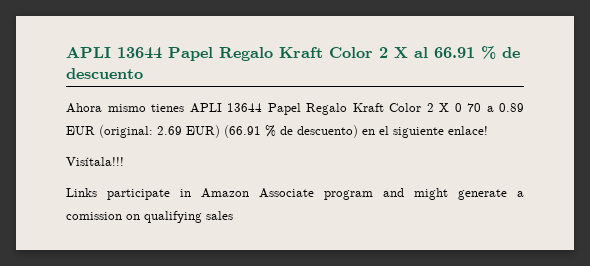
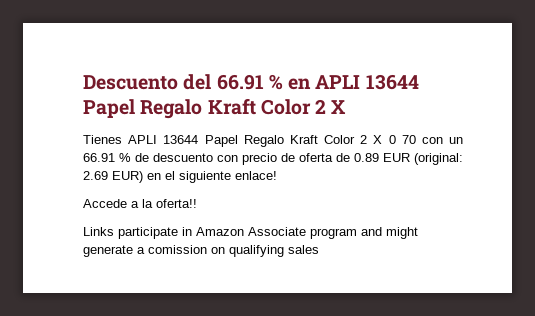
[66,46,520,61] [66,68,143,79] [66,103,184,113] APLI 13644 Papel Regalo Kraft Color 2 X al 66.91 % de descuento // Ahora mismo tienes -> [83,74,419,90] [83,98,347,119] [83,135,122,144] Descuento del 66.91 % en APLI 13644 Papel Regalo Kraft Color 2 X // Tienes
[486,106,494,112] a -> [421,137,464,144] [83,153,350,165] con un 66.91 % de descuento con precio de oferta de
[224,125,358,138] (66.91 % de descuento) -> (143, 177) none
[66,157,124,166] Visítala!!! -> [83,199,197,208] Accede a la oferta!!

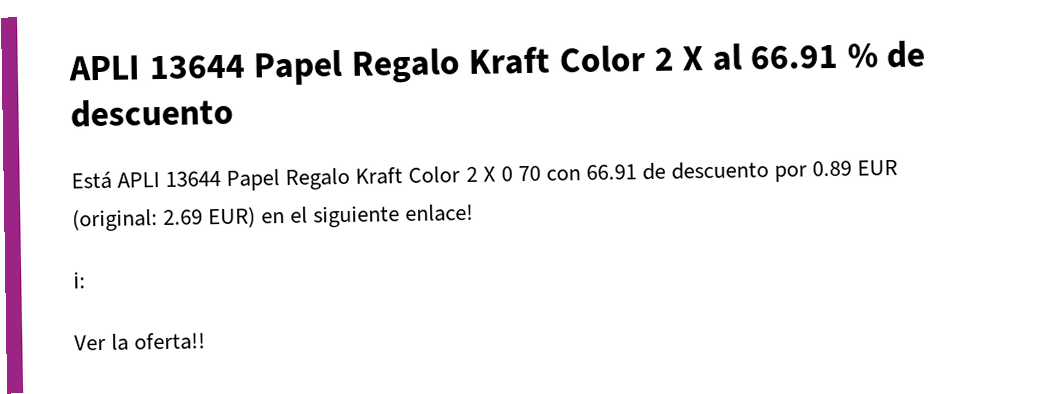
[83,74,419,90] [83,98,347,119] [83,135,122,144] Descuento del 66.91 % en APLI 13644 Papel Regalo Kraft Color 2 X // Tienes -> [68,40,926,86] [70,97,234,128] [71,170,112,190] APLI 13644 Papel Regalo Kraft Color 2 X al 66.91 % de descuento // Está
[449,137,464,144] [83,153,350,165] un 66.91 % de descuento con precio de oferta de -> [585,161,808,182] 66.91 de descuento por
[83,199,139,208] Accede a -> [73,272,86,289] [74,334,106,351] ℹ: // Ver
[83,227,418,239] [83,245,319,257] // Links participate in Amazon Associate program and might generate a comission on qualifying sales -> (207, 341) none

